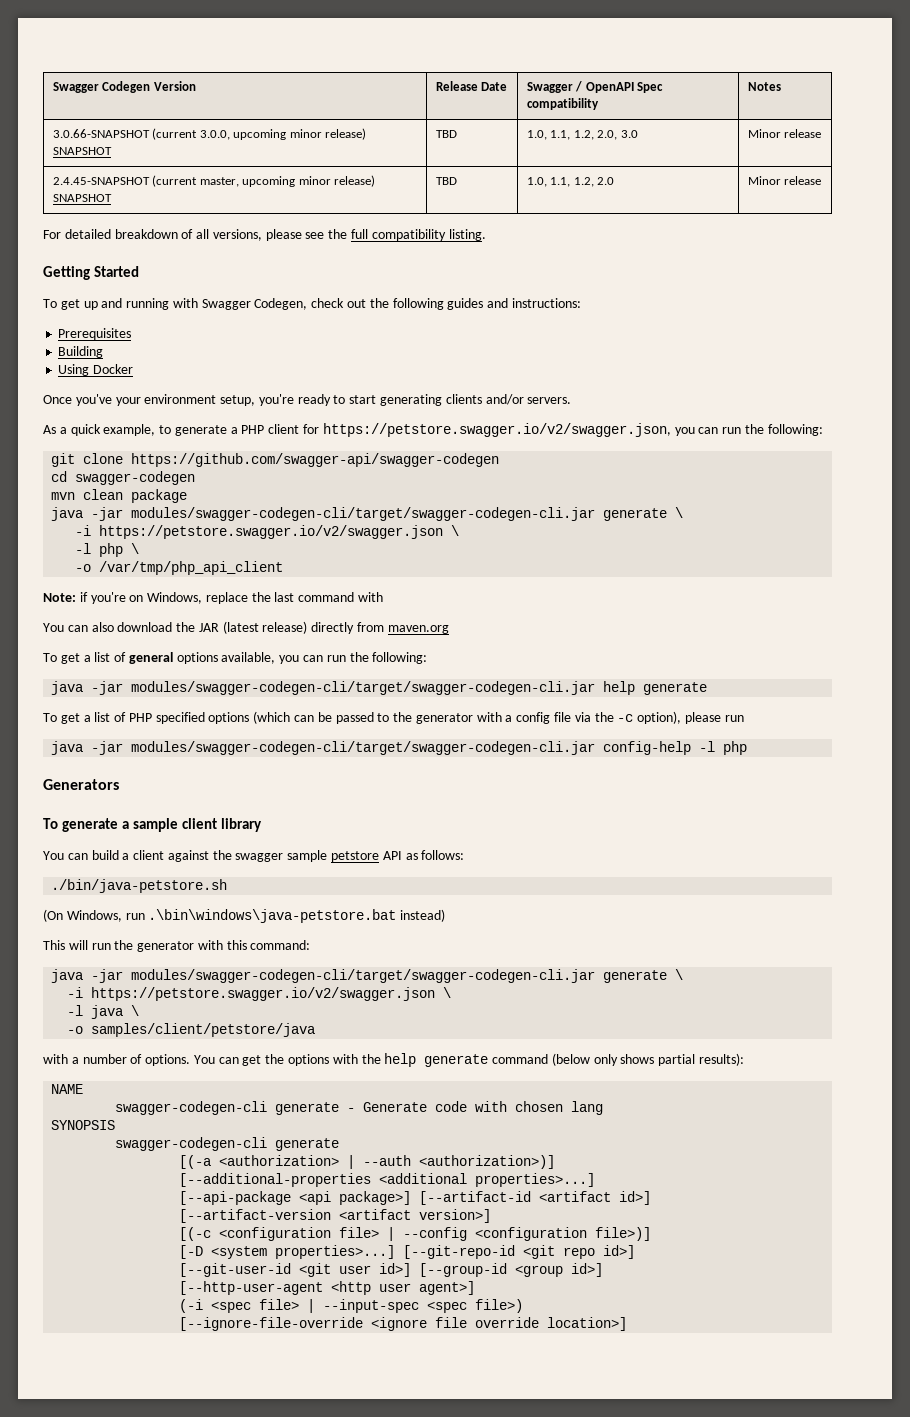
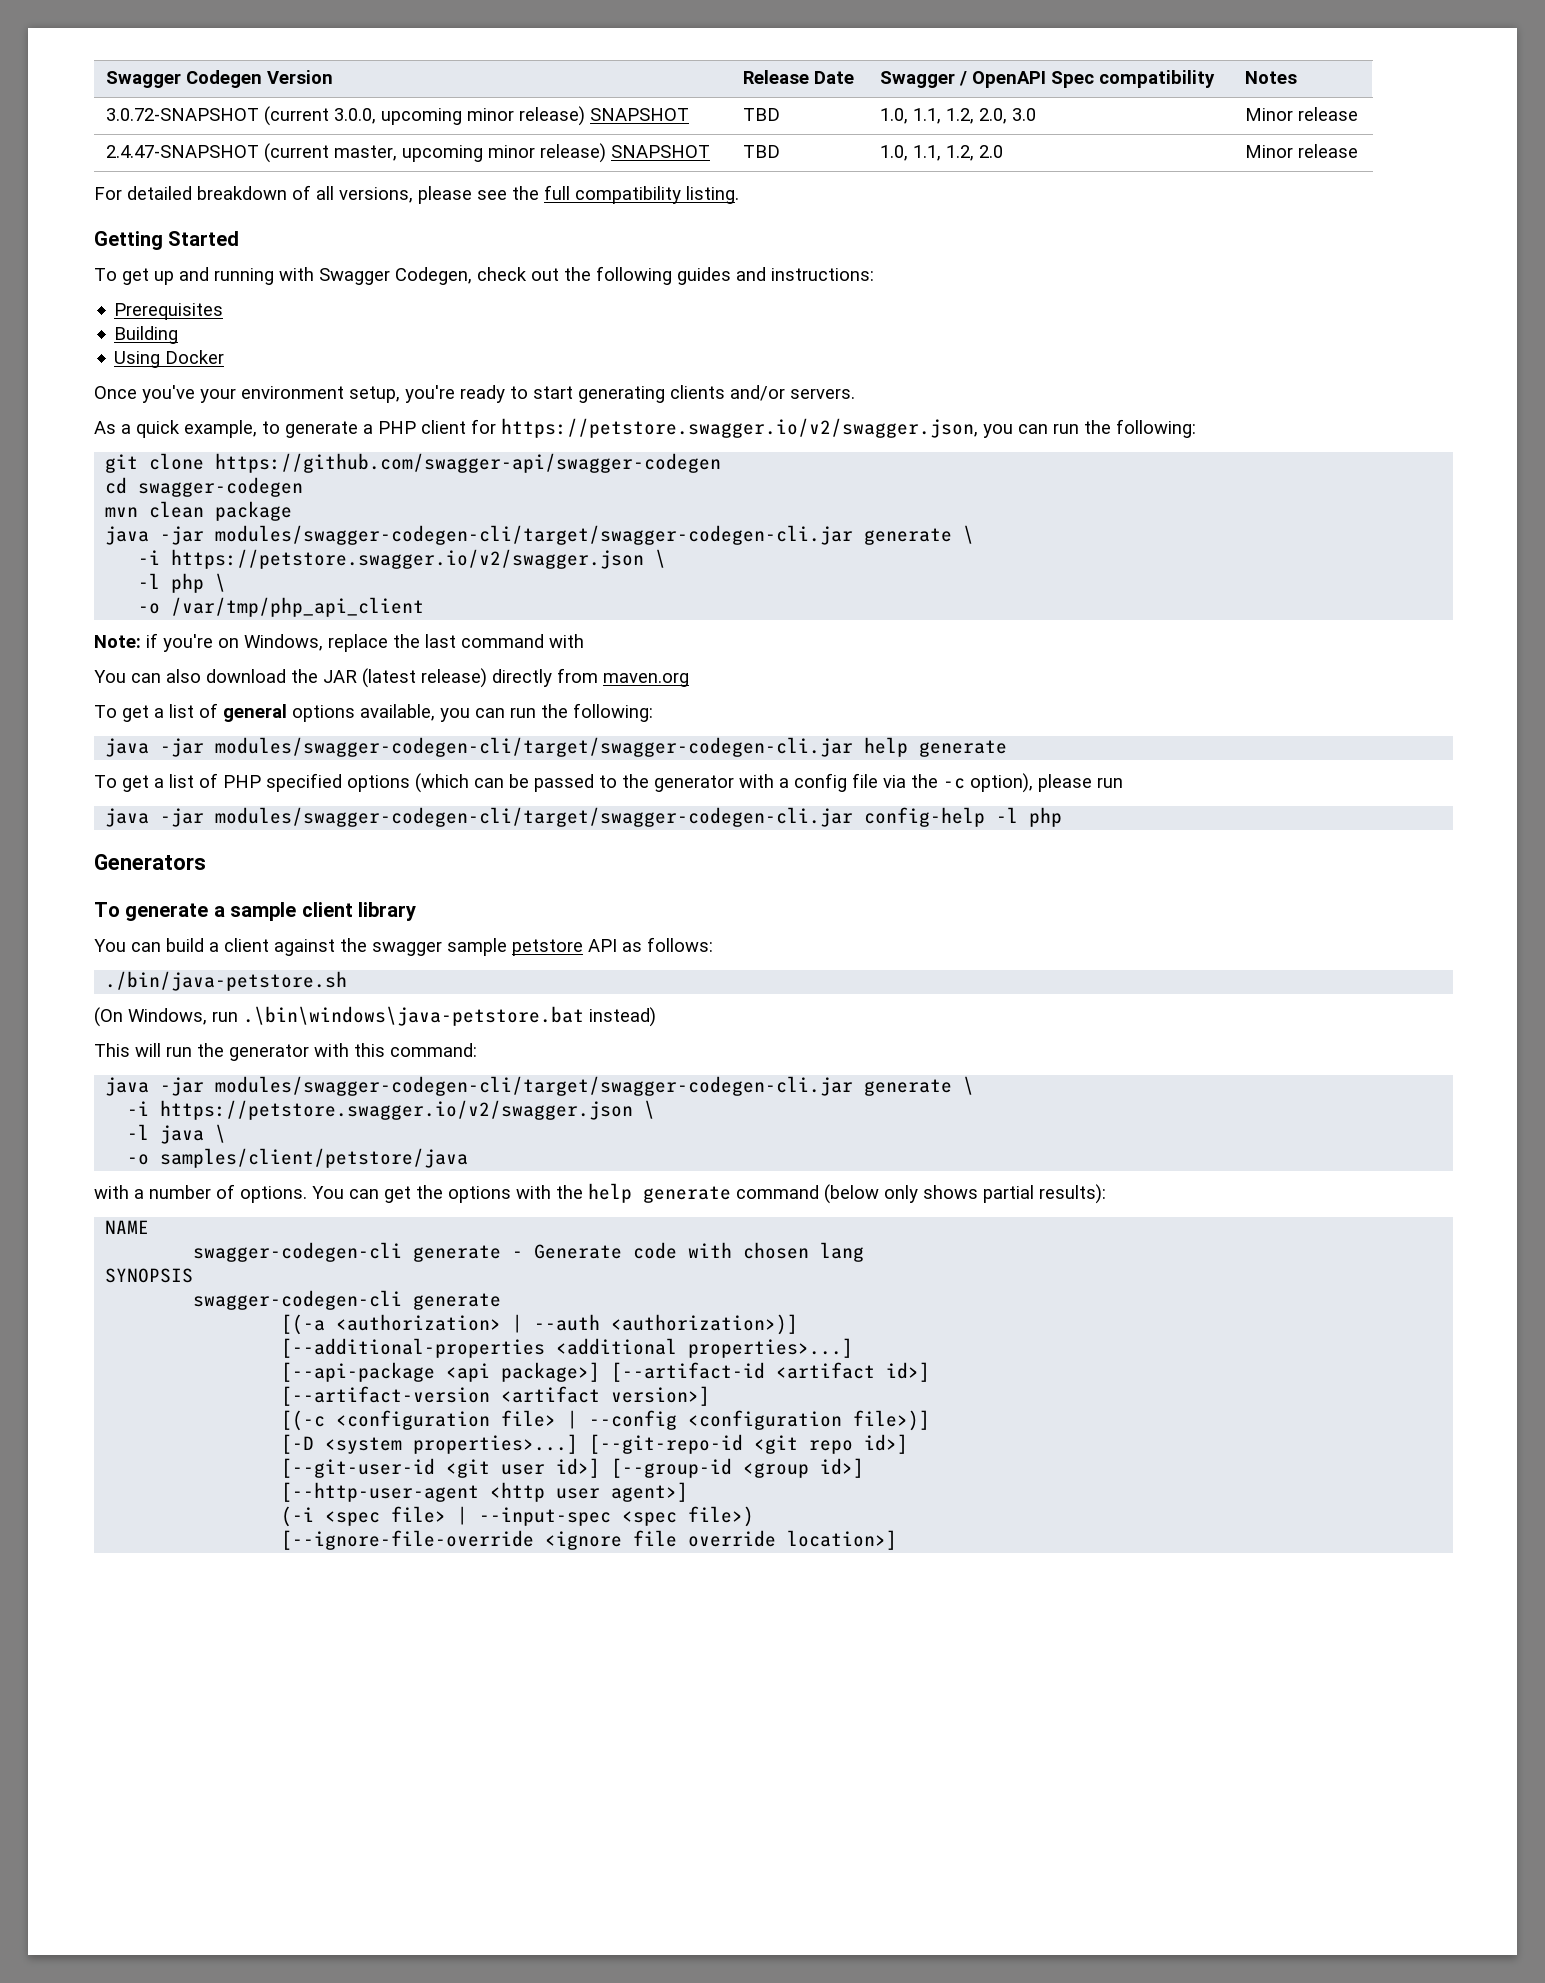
[53,129,151,138] 3.0.66-SNAPSHOT -> [105,108,259,121] 3.0.72-SNAPSHOT
[53,177,151,185] 2.4.45-SNAPSHOT -> [105,145,259,158] 2.4.47-SNAPSHOT

